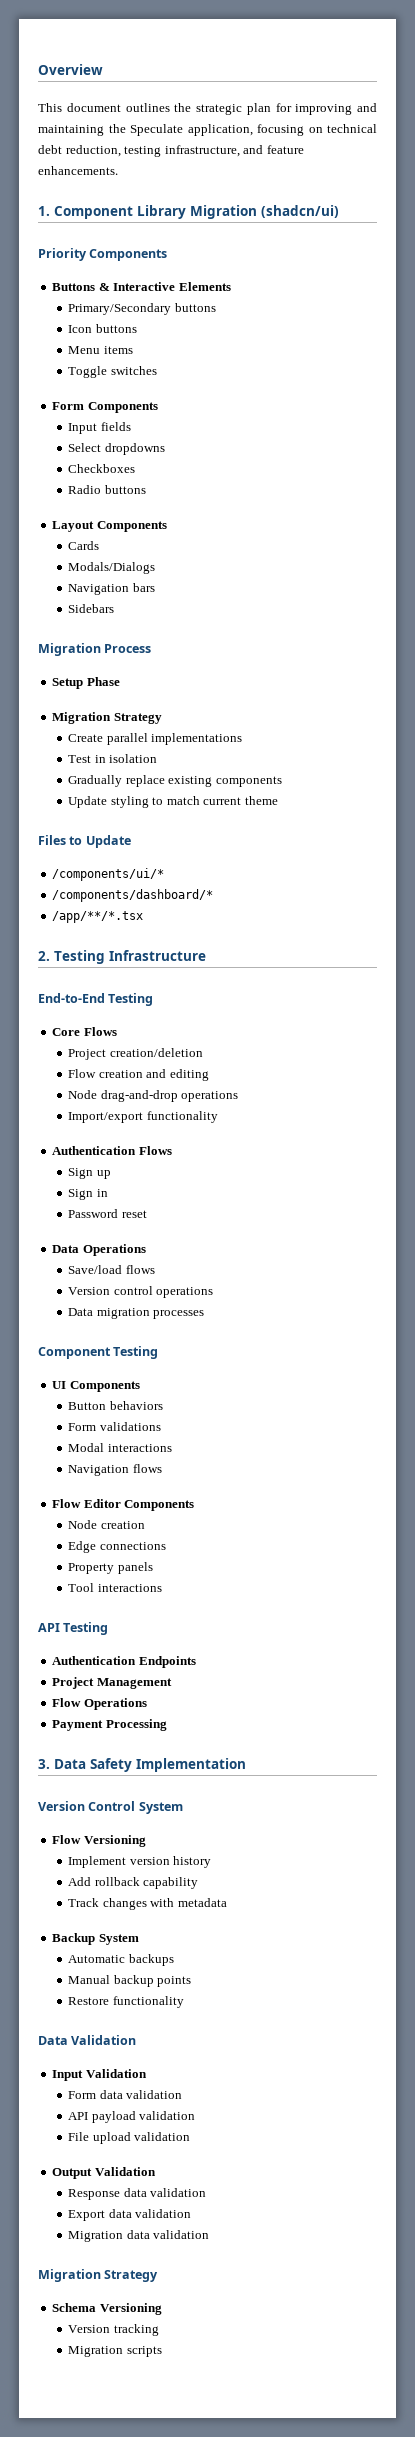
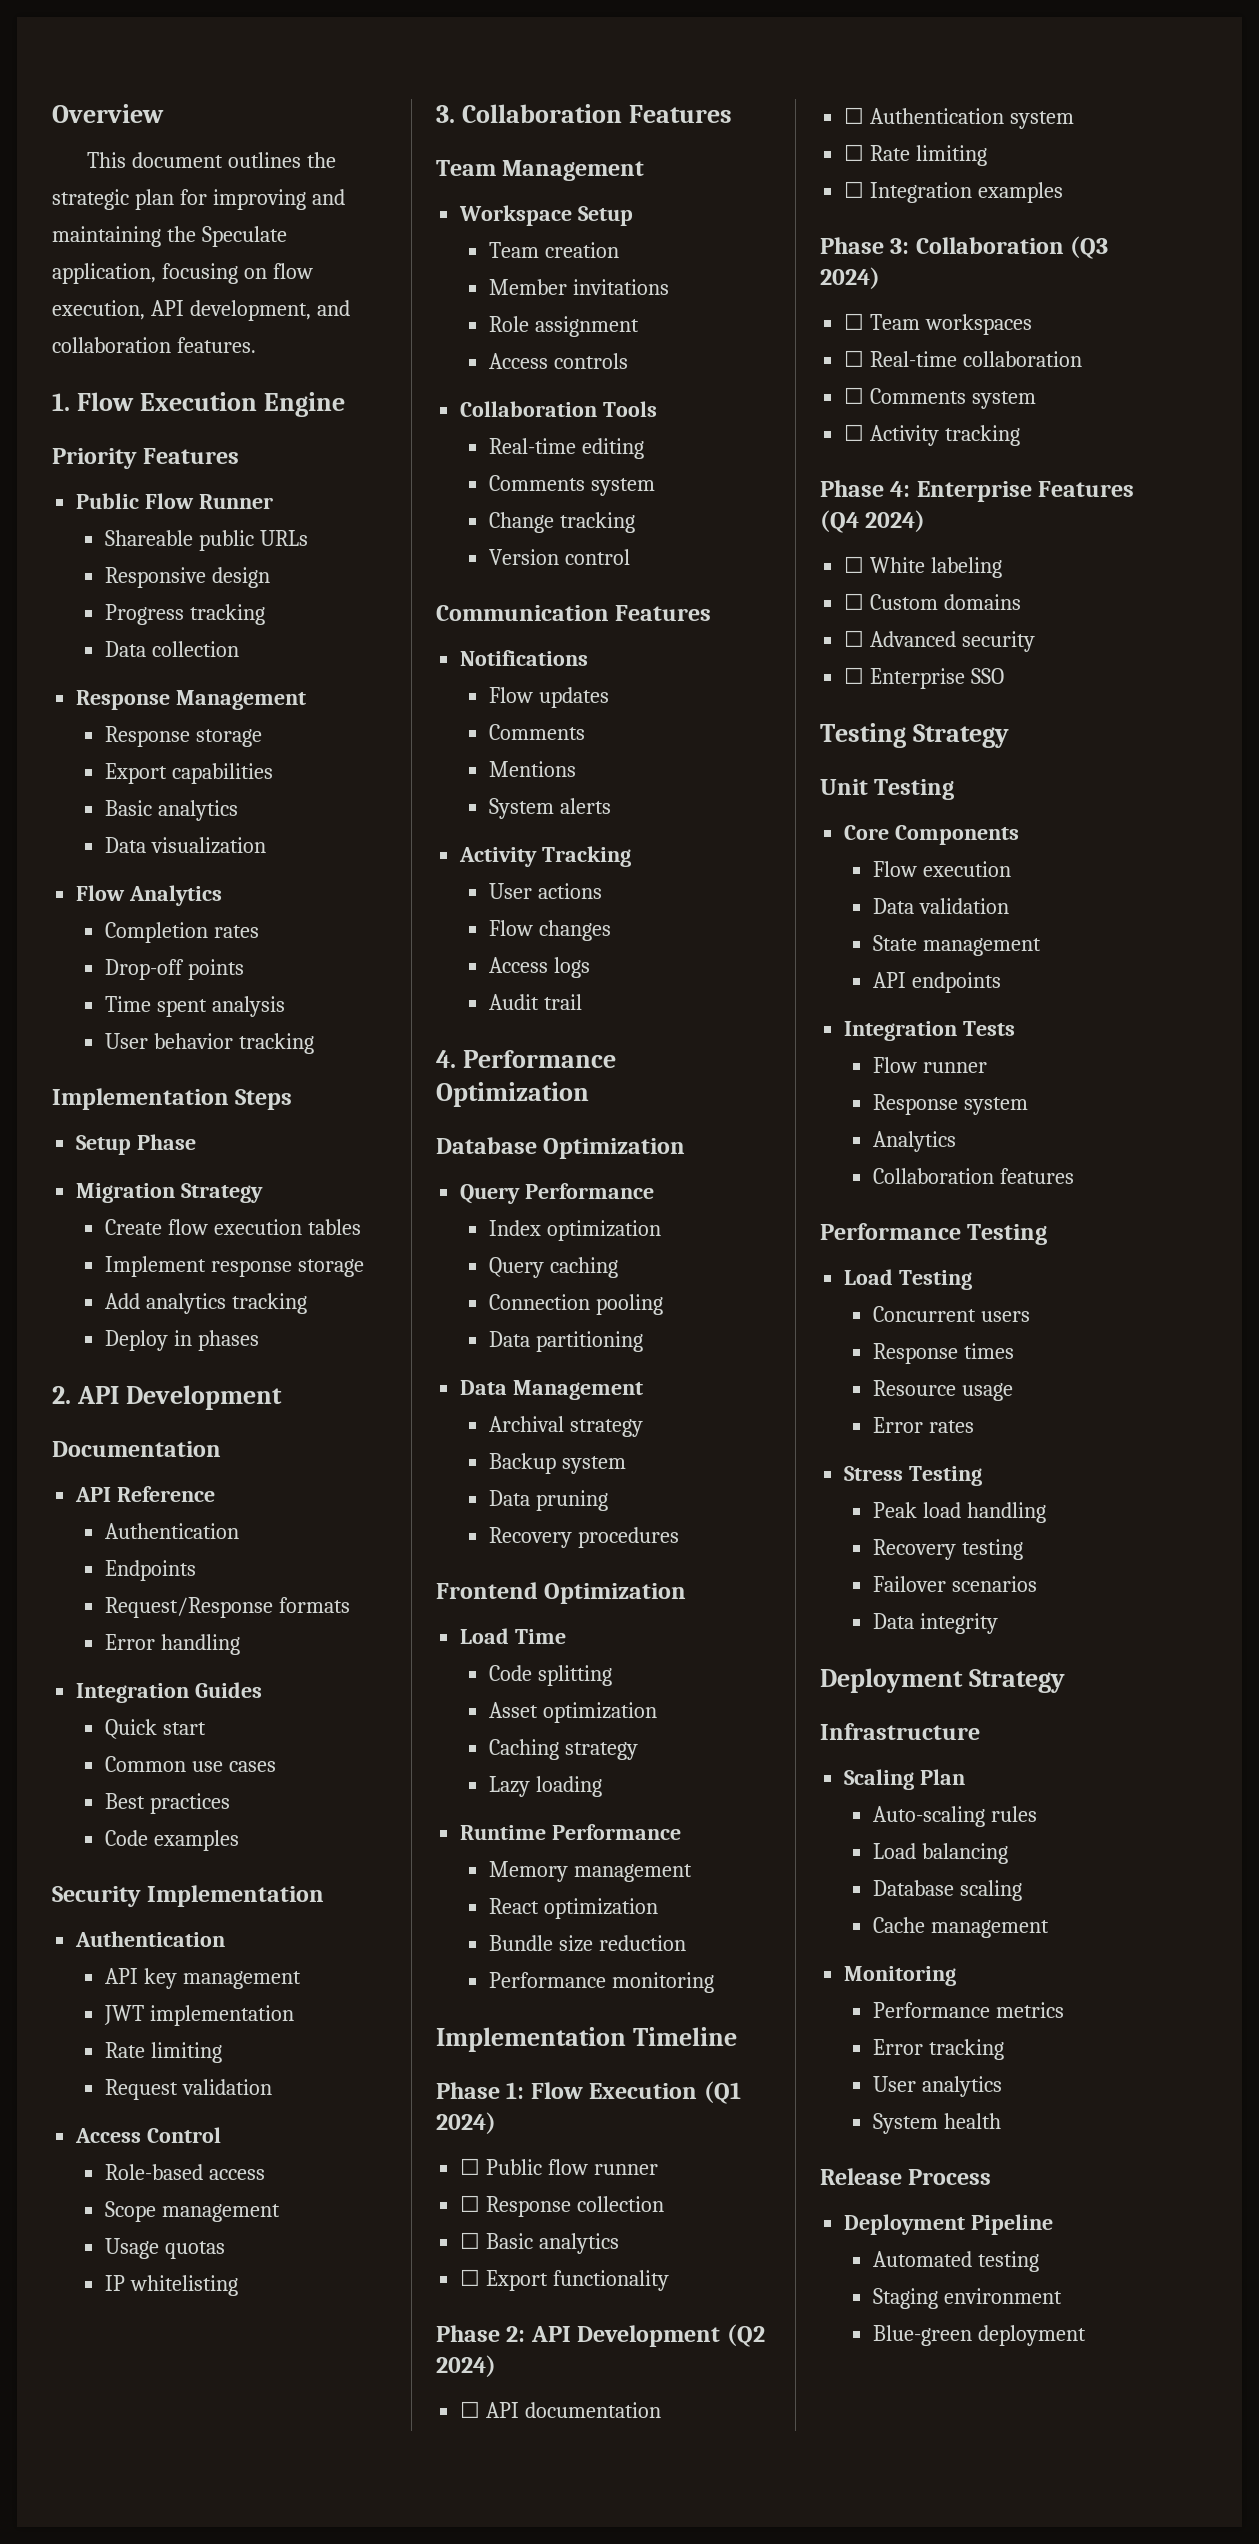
[327,124,377,133] [38,145,304,157] [38,166,118,175] [38,205,339,219] [38,248,168,261] [52,282,231,291] [68,303,216,315] [68,324,137,333] [68,346,133,354] [68,366,157,378] [52,402,158,413] [68,422,131,434] [68,443,165,455] [68,464,136,473] [68,485,146,494] [52,521,167,532] [68,541,100,550] [68,562,156,574] [68,583,155,595] [68,604,115,613] [38,643,152,656] technical debt reduction, testing infrastructure, and feature enhancements. // 1. Component Library Migration (shadcn/ui) // Priority Components // Buttons & Interactive Elements // Primary/Secondary buttons // Icon buttons // Menu items // Toggle switches // Form Components // Input fields // Select dropdowns // Checkboxes // Radio buttons // Layout Components // Cards // Modals/Dialogs // Navigation bars // Sidebars // Migration Process -> [272,263,313,279] [52,300,350,321] [52,337,256,353] [52,392,345,417] [52,448,240,469] [76,493,274,509] [104,530,308,551] [104,567,270,588] [104,604,265,625] [104,641,239,657] [76,690,307,710] [104,726,262,747] [104,763,273,784] [104,800,238,821] [104,837,266,854] [76,885,223,906] [104,922,259,943] [104,959,244,980] [104,996,285,1017] [104,1033,314,1054] [52,1088,293,1110] flow execution, API development, and collaboration features. // 1. Flow Execution Engine // Priority Features // Public Flow Runner // Shareable public URLs // Responsive design // Progress tracking // Data collection // Response Management // Response storage // Export capabilities // Basic analytics // Data visualization // Flow Analytics // Completion rates // Drop-off points // Time spent analysis // User behavior tracking // Implementation Steps
[106,733,243,745] [68,754,158,763] [68,775,282,787] [68,796,278,808] [38,835,131,848] [52,868,165,881] [52,889,214,902] [52,911,144,923] [38,950,206,964] [38,993,154,1006] [52,1027,117,1036] [68,1048,203,1060] [68,1069,209,1081] [68,1090,239,1102] [68,1111,218,1123] [52,1146,172,1155] [68,1168,111,1179] [68,1189,108,1200] [68,1209,147,1218] [52,1244,146,1256] [68,1265,155,1274] [68,1286,214,1298] [68,1308,205,1319] [38,1346,159,1359] [52,1381,140,1392] [68,1401,163,1410] [68,1422,161,1431] [68,1443,172,1452] [68,1464,162,1476] [52,1499,195,1511] [68,1520,145,1529] [68,1541,166,1553] [68,1562,153,1574] [68,1583,162,1592] [38,1622,109,1635] [52,1656,196,1668] [52,1677,172,1689] [52,1698,147,1710] [52,1719,167,1731] [38,1758,246,1772] [38,1801,183,1814] [52,1835,146,1847] [68,1856,212,1868] [68,1877,199,1889] [68,1898,227,1910] [52,1933,139,1945] [68,1954,174,1966] [68,1975,192,1987] [68,1996,184,2008] [38,2035,137,2045] [52,2069,147,2081] [68,2090,183,2099] [68,2111,196,2123] [68,2132,191,2144] [52,2167,156,2179] [68,2188,207,2200] [68,2209,192,2221] [68,2230,210,2242] [38,2269,159,2282] [52,2303,162,2315] [68,2324,159,2336] [68,2346,162,2357] parallel implementations // Test in isolation // Gradually replace existing components // Update styling to match current theme // Files to Update // /components/ui/* // /components/dashboard/* // /app/**/*.tsx // 2. Testing Infrastructure // End-to-End Testing // Core Flows // Project creation/deletion // Flow creation and editing // Node drag-and-drop operations // Import/export functionality // Authentication Flows // Sign up // Sign in // Password reset // Data Operations // Save/load flows // Version control operations // Data migration processes // Component Testing // UI Components // Button behaviors // Form validations // Modal interactions // Navigation flows // Flow Editor Components // Node creation // Edge connections // Property panels // Tool interactions // API Testing // Authentication Endpoints // Project Management // Flow Operations // Payment Processing // 3. Data Safety Implementation // Version Control System // Flow Versioning // Implement version history // Add rollback capability // Track changes with metadata // Backup System // Automatic backups // Manual backup points // Restore functionality // Data Validation // Input Validation // Form data validation // API payload validation // File upload validation // Output Validation // Response data validation // Export data validation // Migration data validation // Migration Strategy // Schema Versioning // Version tracking // Migration scripts -> [167,1219,361,1235] [104,1256,364,1277] [104,1293,307,1314] [104,1330,259,1351] [52,1385,282,1410] [52,1441,221,1457] [75,1486,216,1502] [104,1523,239,1539] [104,1560,196,1581] [104,1597,350,1618] [104,1634,240,1655] [76,1682,263,1703] [104,1719,206,1739] [104,1756,276,1772] [104,1793,230,1814] [104,1830,239,1851] [52,1885,325,1907] [75,1931,226,1947] [104,1968,301,1989] [103,2005,294,2026] [104,2042,222,2063] [104,2079,272,2100] [75,2127,222,2143] [104,2164,265,2180] [104,2201,280,2222] [104,2238,225,2259] [104,2275,238,2296] [436,104,732,123] [436,160,645,181] [459,205,634,226] [488,242,619,258] [488,279,669,295] [488,316,639,337] [488,353,628,369] [460,401,658,417] [488,438,644,459] [488,475,655,496] [488,512,635,533] [488,549,630,565] [436,605,712,621] [460,650,589,666] [488,687,609,708] [488,724,585,740] [488,761,576,777] [488,798,611,819] [459,846,632,867] [488,883,602,899] [488,920,611,941] [488,957,590,978] [488,994,582,1010] [436,1050,616,1068] [436,1082,589,1107] [436,1137,686,1159] [460,1183,655,1204] [488,1220,661,1241] [488,1257,618,1278] [488,1294,663,1315] [488,1331,643,1352] [460,1380,644,1400] [488,1416,643,1437] [488,1453,626,1474] [488,1490,608,1511] [488,1527,679,1548] [436,1582,687,1604] [460,1628,567,1644] [488,1665,612,1686] [488,1702,657,1723] [488,1739,638,1760] [488,1776,602,1797] [460,1824,682,1840] [488,1861,692,1882] [488,1898,658,1919] [488,1935,686,1952] [488,1972,714,1993] [436,2027,737,2052] [436,2081,741,2104] [436,2112,496,2134] [460,2158,659,2175] [460,2195,665,2217] [460,2232,620,2254] [460,2269,670,2291] [436,2324,765,2347] [436,2355,496,2377] [460,2401,662,2418] [844,107,1075,129] [844,144,988,166] [844,181,1064,203] [820,236,1109,259] [820,267,880,289] [844,313,1033,335] [844,350,1083,367] [844,387,1037,409] [844,424,1021,446] [820,480,1135,502] [820,510,926,533] [844,556,1003,578] [844,593,1022,610] [844,630,1036,652] [844,667,1005,689] [820,723,1009,748] [820,779,955,800] [844,825,1020,845] [872,861,1011,877] [872,898,1009,914] [872,935,1041,956] [872,972,1001,993] [844,1021,1016,1041] [872,1057,987,1073] [872,1094,1028,1115] [872,1131,956,1152] [872,1168,1074,1184] [820,1223,1048,1245] [844,1269,973,1290] [872,1306,1030,1322] [872,1343,1014,1364] [872,1380,1013,1401] [872,1417,974,1433] [844,1466,983,1486] [872,1502,1046,1523] [872,1539,1023,1560] [872,1576,1037,1592] [872,1613,998,1634] [820,1668,1065,1693] [820,1723,980,1740] [844,1769,966,1790] [872,1806,1037,1827] [872,1843,1008,1864] [872,1880,1022,1901] [872,1917,1049,1938] [844,1966,957,1986] [872,2002,1064,2018] [872,2039,1004,2060] [872,2076,1002,2097] [872,2113,1001,2134] [820,2168,992,2185] [844,2214,1054,2235] [872,2251,1039,2272] [872,2288,1062,2309] [872,2325,1086,2346] flow execution tables // Implement response storage // Add analytics tracking // Deploy in phases // 2. API Development // Documentation // API Reference // Authentication // Endpoints // Request/Response formats // Error handling // Integration Guides // Quick start // Common use cases // Best practices // Code examples // Security Implementation // Authentication // API key management // JWT implementation // Rate limiting // Request validation // Access Control // Role-based access // Scope management // Usage quotas // IP whitelisting // 3. Collaboration Features // Team Management // Workspace Setup // Team creation // Member invitations // Role assignment // Access controls // Collaboration Tools // Real-time editing // Comments system // Change tracking // Version control // Communication Features // Notifications // Flow updates // Comments // Mentions // System alerts // Activity Tracking // User actions // Flow changes // Access logs // Audit trail // 4. Performance Optimization // Database Optimization // Query Performance // Index optimization // Query caching // Connection pooling // Data partitioning // Data Management // Archival strategy // Backup system // Data pruning // Recovery procedures // Frontend Optimization // Load Time // Code splitting // Asset optimization // Caching strategy // Lazy loading // Runtime Performance // Memory management // React optimization // Bundle size reduction // Performance monitoring // Implementation Timeline // Phase 1: Flow Execution (Q1 2024) // ☐ Public flow runner // ☐ Response collection // ☐ Basic analytics // ☐ Export functionality // Phase 2: API Development (Q2 2024) // ☐ API documentation // ☐ Authentication system // ☐ Rate limiting // ☐ Integration examples // Phase 3: Collaboration (Q3 2024) // ☐ Team workspaces // ☐ Real-time collaboration // ☐ Comments system // ☐ Activity tracking // Phase 4: Enterprise Features (Q4 2024) // ☐ White labeling // ☐ Custom domains // ☐ Advanced security // ☐ Enterprise SSO // Testing Strategy // Unit Testing // Core Components // Flow execution // Data validation // State management // API endpoints // Integration Tests // Flow runner // Response system // Analytics // Collaboration features // Performance Testing // Load Testing // Concurrent users // Response times // Resource usage // Error rates // Stress Testing // Peak load handling // Recovery testing // Failover scenarios // Data integrity // Deployment Strategy // Infrastructure // Scaling Plan // Auto-scaling rules // Load balancing // Database scaling // Cache management // Monitoring // Performance metrics // Error tracking // User analytics // System health // Release Process // Deployment Pipeline // Automated testing // Staging environment // Blue-green deployment

